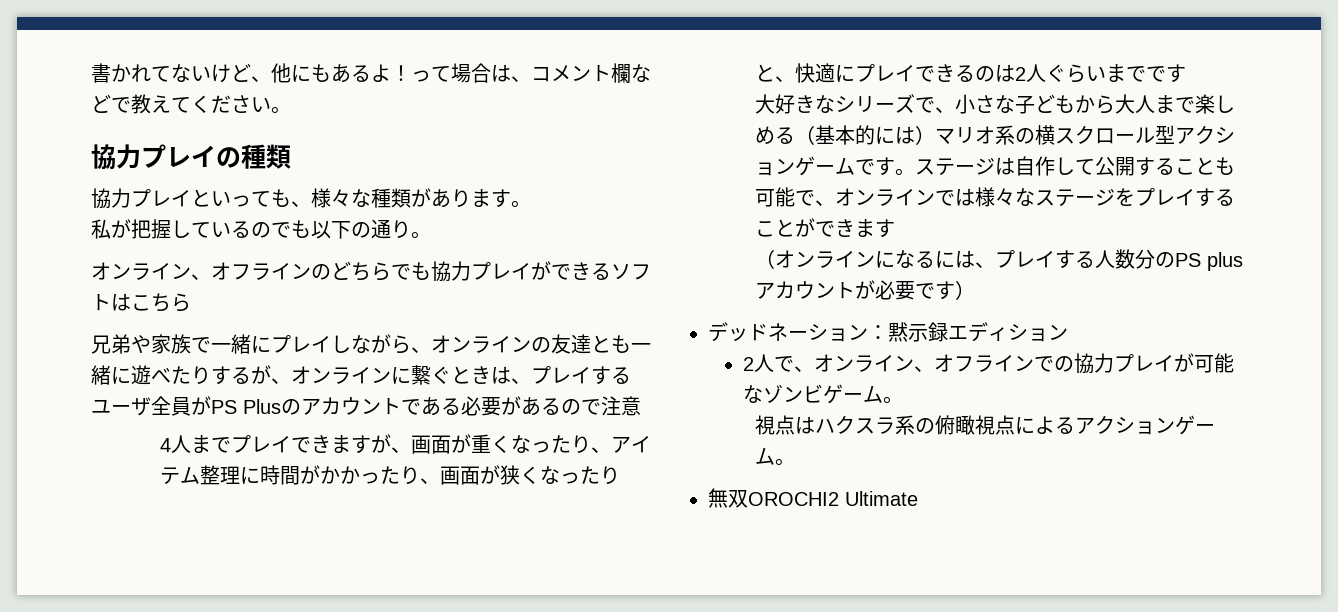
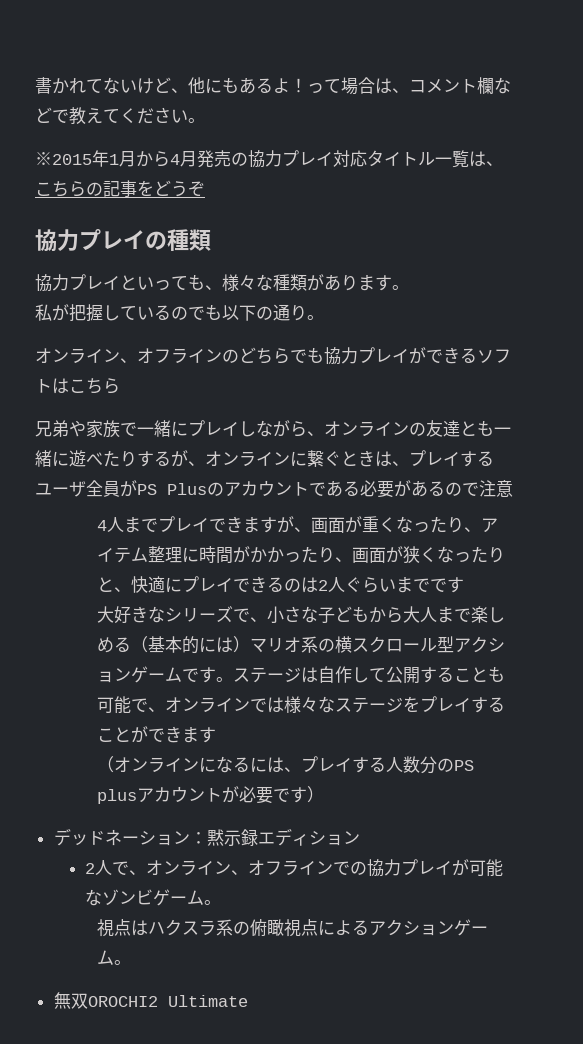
(291, 110) none -> [35,150,503,168] [35,180,205,197] // ※2015年1月から4月発売の協力プレイ対応タイトル一覧は、こちらの記事をどうぞ

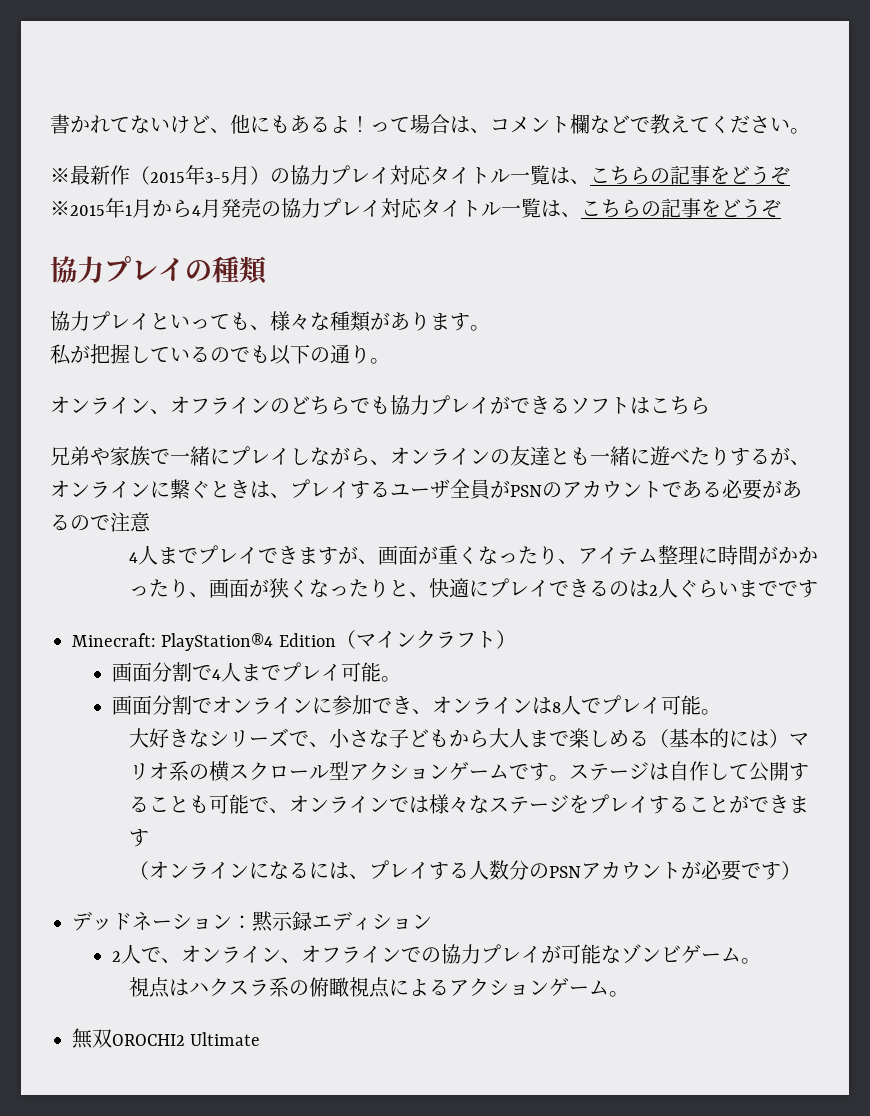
(205, 120) none -> [50,165,790,185] ※最新作（2015年3-5月）の協力プレイ対応タイトル一覧は、こちらの記事をどうぞ
[137,483,207,495] PS Plus -> [510,485,542,497] PSN
(465, 585) none -> [72,630,516,651] [111,662,401,682] [111,695,721,715] // Minecraft: PlayStation®4 Edition（マインクラフト） // 画面分割で4人までプレイ可能。 // 画面分割でオンラインに参加でき、オンラインは8人でプレイ可能。
[454,760,475,771] [97,789,138,804] PS plus -> [549,866,582,878] PSN

